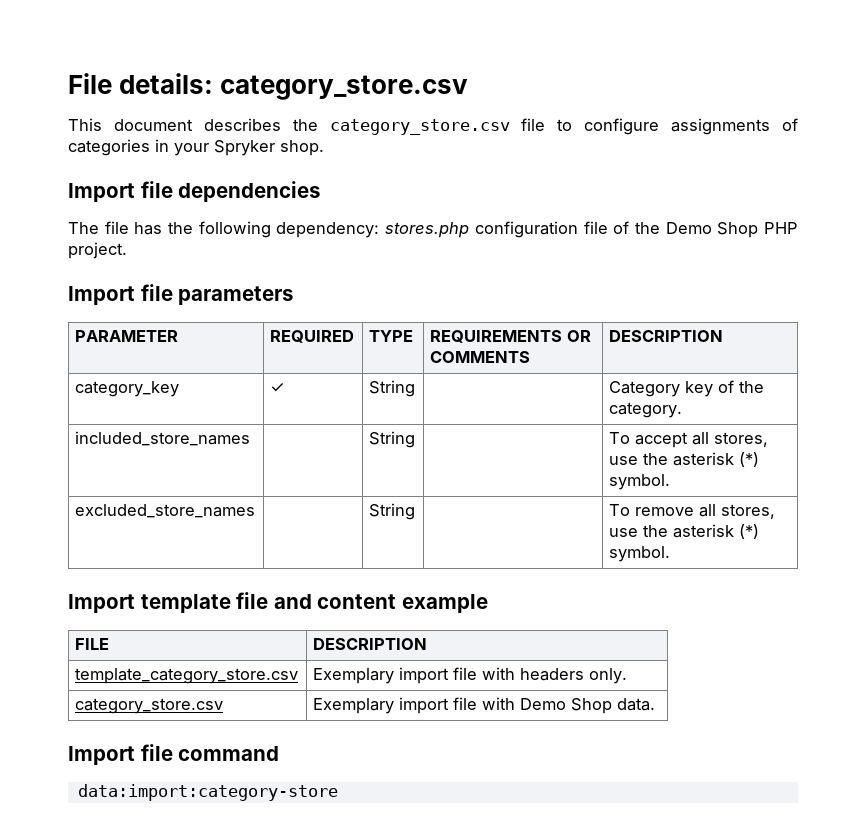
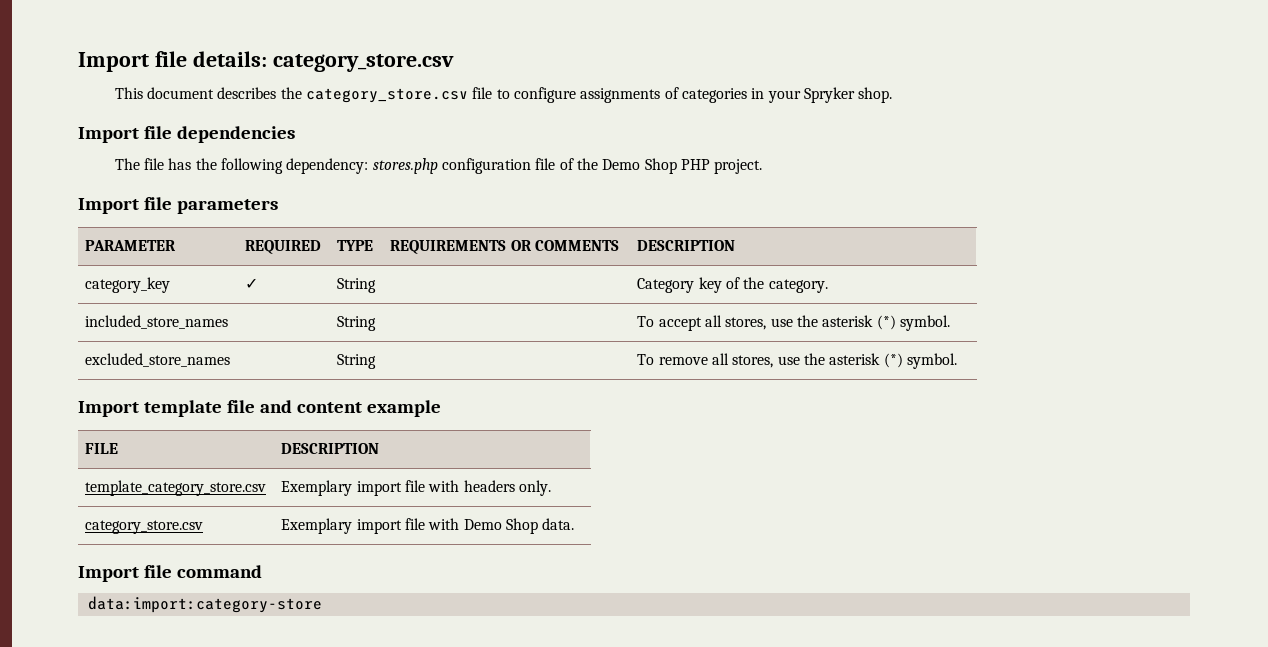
[68,73,112,94] File -> [78,51,187,72] Import file

